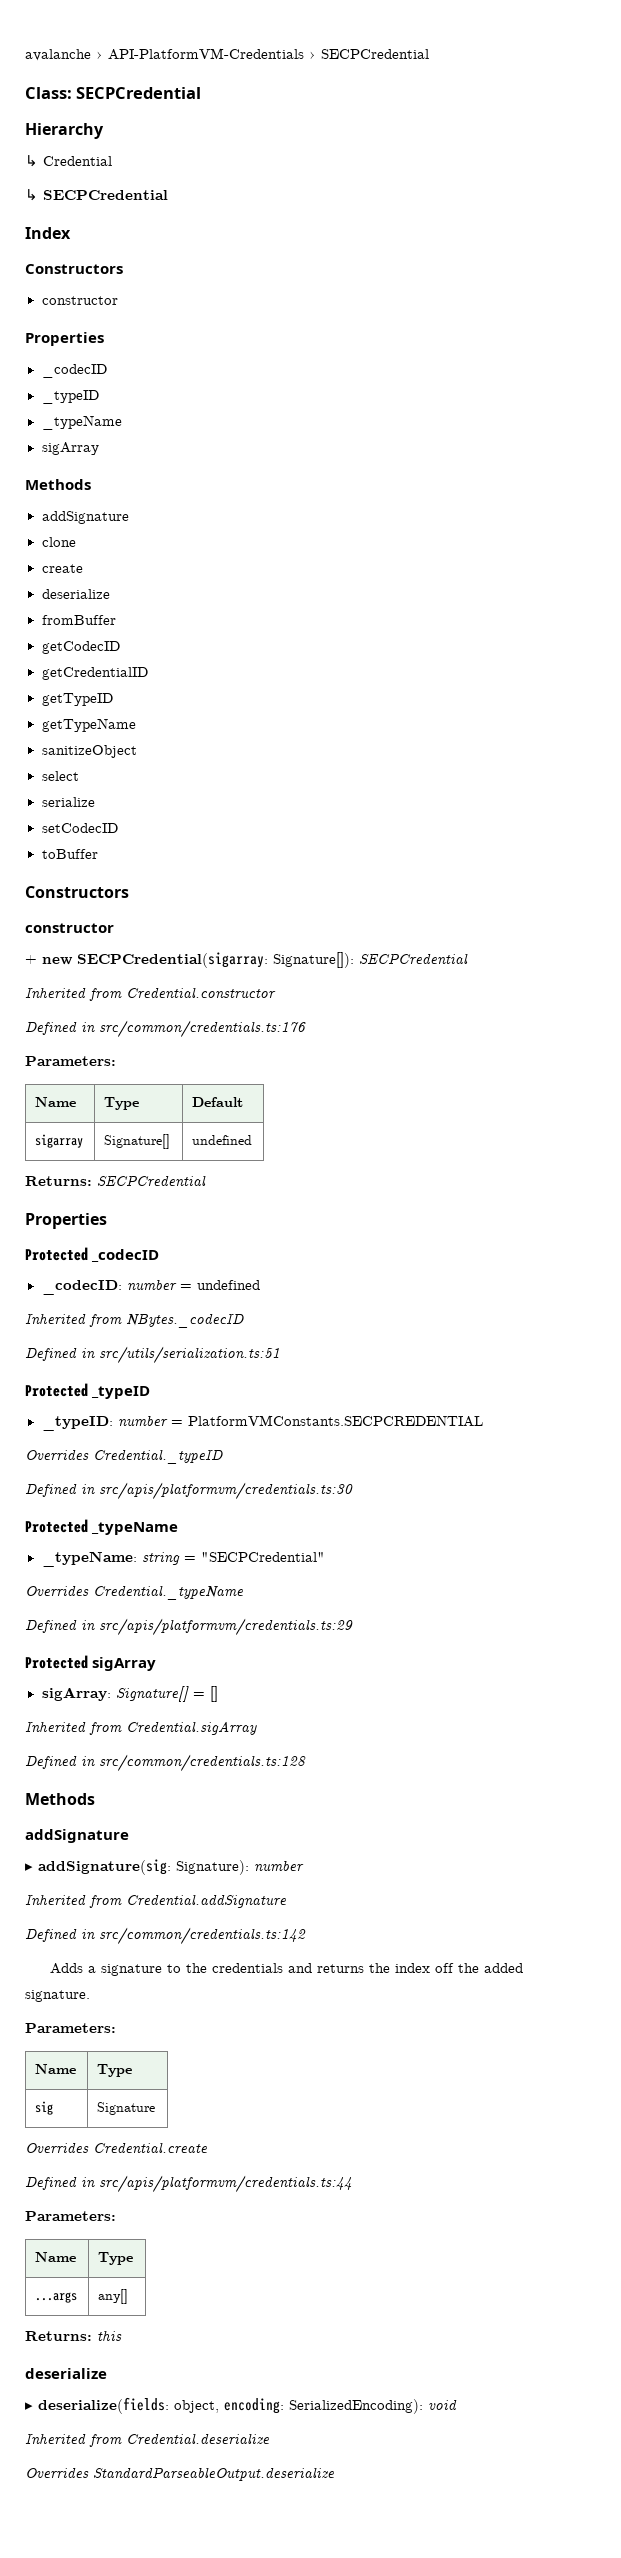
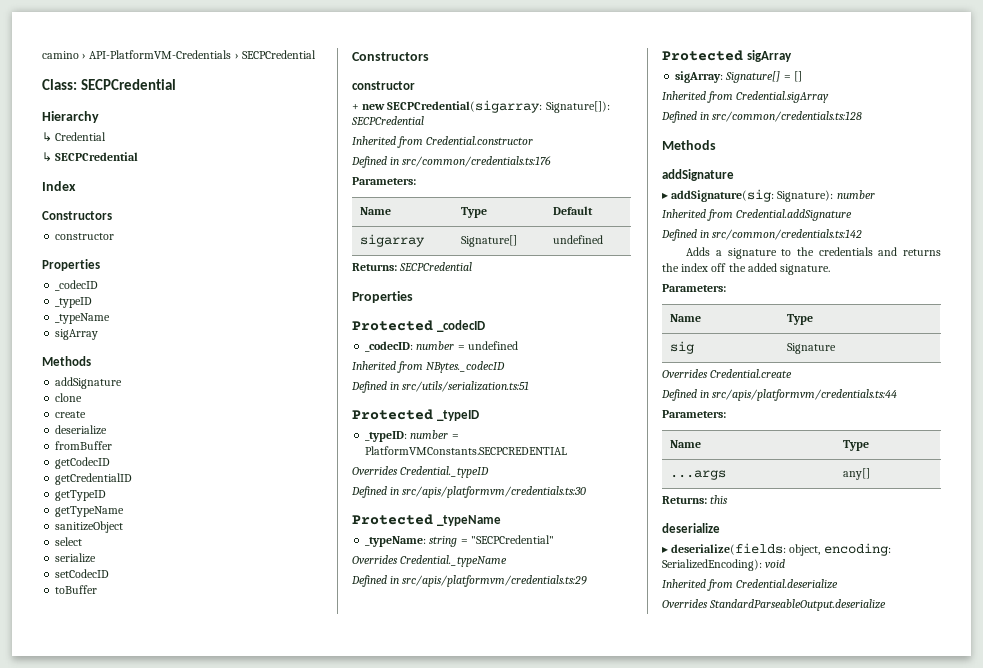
[25,49,91,61] avalanche -> [42,51,79,59] camino

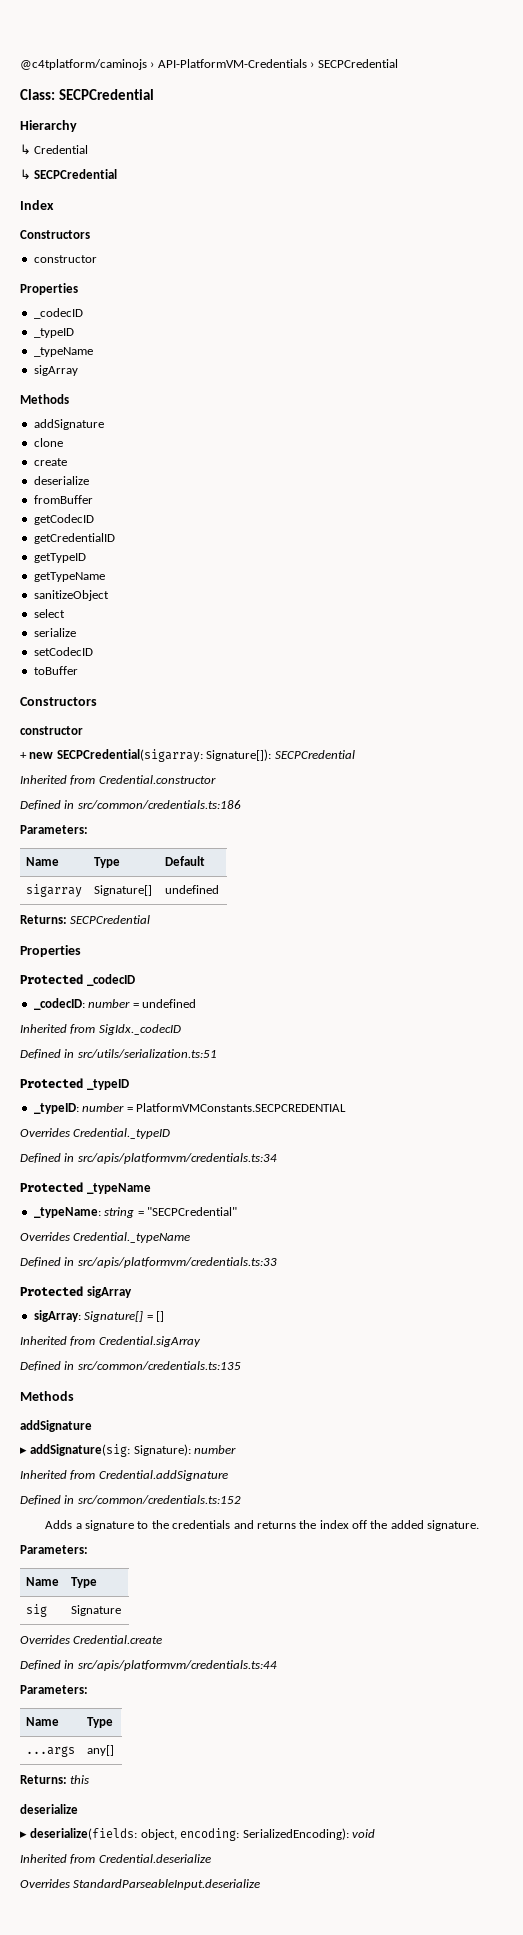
[42,51,79,59] camino -> [20,59,147,70] @c4tplatform/caminojs
[402,156,552,167] src/common/credentials.ts:176 -> [77,800,241,809] src/common/credentials.ts:186
[426,361,506,373] NBytes._codecID -> [98,1024,181,1035] SigIdx._codecID
[402,486,587,498] src/apis/platformvm/credentials.ts:30 -> [77,1153,277,1164] src/apis/platformvm/credentials.ts:34
[402,575,588,587] src/apis/platformvm/credentials.ts:29 -> [77,1257,277,1268] src/apis/platformvm/credentials.ts:33
[712,111,863,122] src/common/credentials.ts:128 -> [77,1361,241,1370] src/common/credentials.ts:135
[712,229,863,240] src/common/credentials.ts:142 -> [77,1495,241,1504] src/common/credentials.ts:152
[709,599,887,611] StandardParseableOutput.deserialize -> [73,1879,261,1890] StandardParseableInput.deserialize

